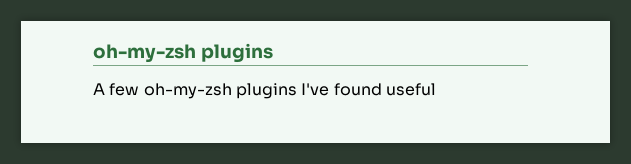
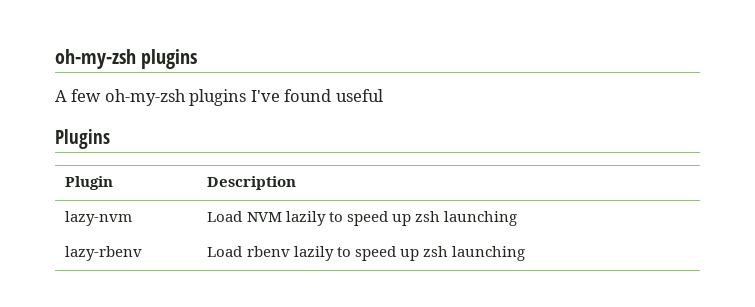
(436, 89) none -> [55,129,110,149] [65,176,114,190] [207,176,297,190] [65,211,133,226] [207,211,517,226] [65,246,143,261] [207,246,525,261] // Plugins // Plugin | Description // lazy-nvm | Load NVM lazily to speed up zsh launching // lazy-rbenv | Load rbenv lazily to speed up zsh launching

